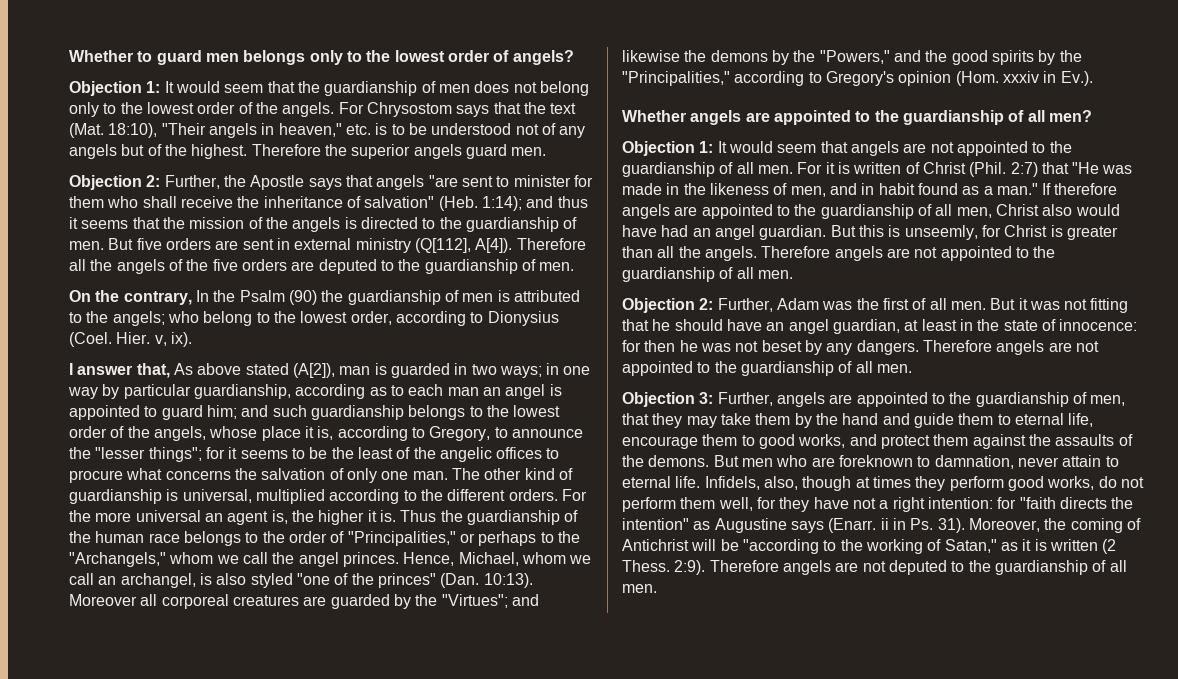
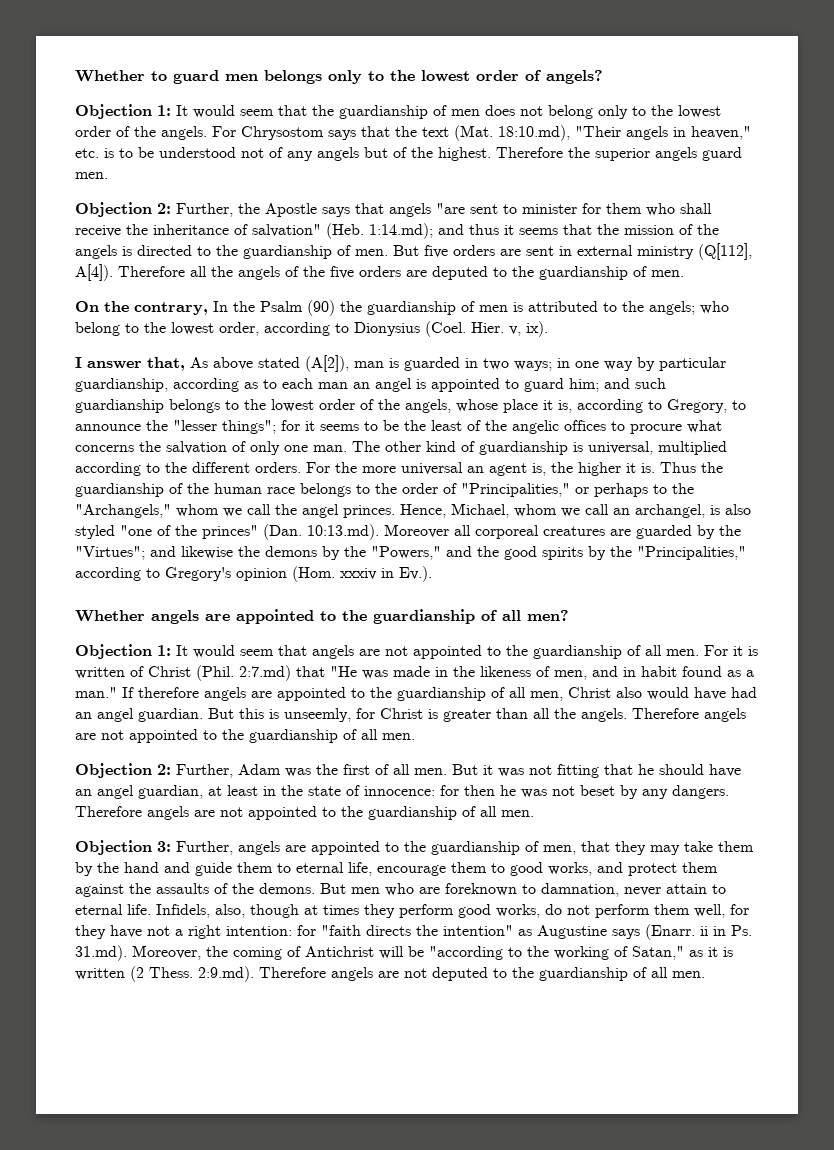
[108,123,158,138] 18:10), -> [498,125,570,141] 18:10.md),
[481,196,522,211] 1:14); -> [369,223,433,239] 1:14.md);
[483,573,533,588] 10:13). -> [307,524,379,540] 10:13.md).
[1010,162,1038,177] 2:7) -> [239,665,291,681] 2:7.md)
[937,518,965,533] 31). -> [75,945,127,961] 31.md).
[674,560,706,575] 2:9). -> [198,966,254,982] 2:9.md).

